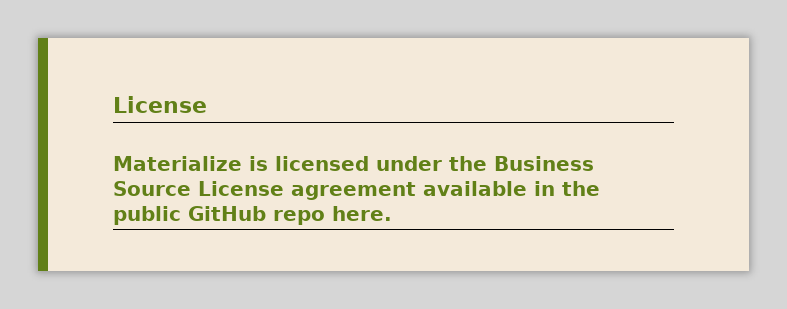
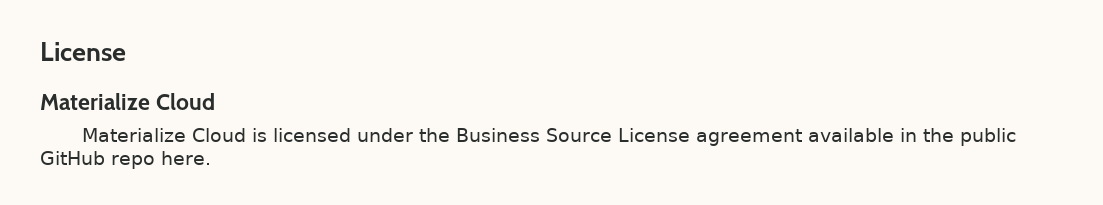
(242, 163) none -> [156,93,216,110] [81,128,246,142] Cloud // Materialize Cloud

